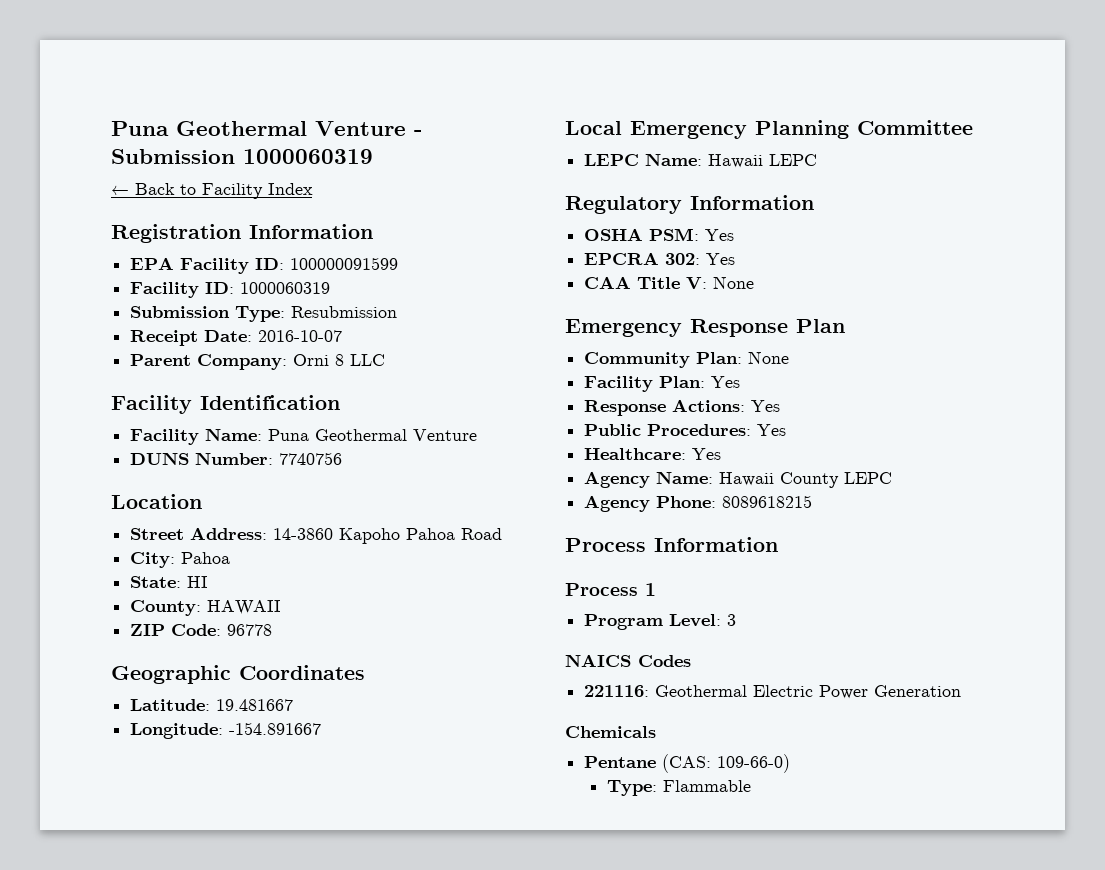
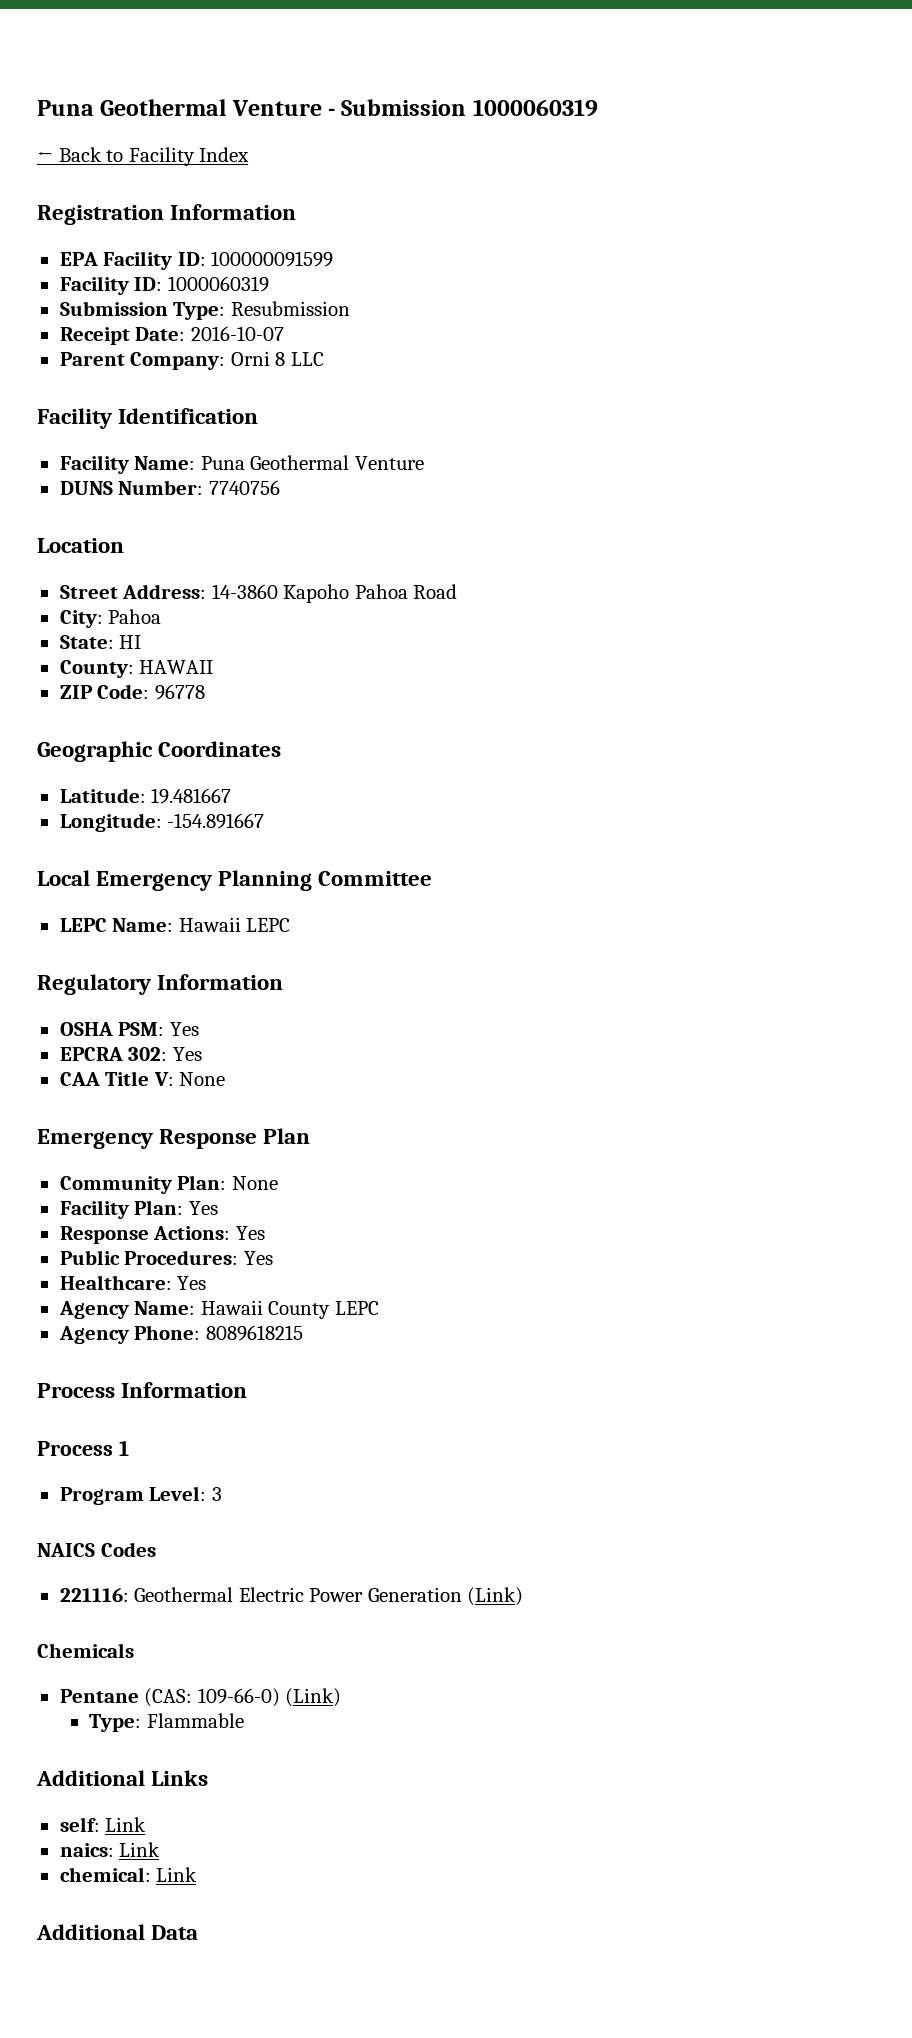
(962, 691) none -> [467,1587,524,1606] (Link)
(791, 763) none -> [285,1688,342,1707] (Link)
(752, 786) none -> [36,1770,209,1786] [59,1817,147,1832] [59,1842,161,1857] [59,1867,198,1882] [36,1924,199,1940] // Additional Links // self: Link // naics: Link // chemical: Link // Additional Data

